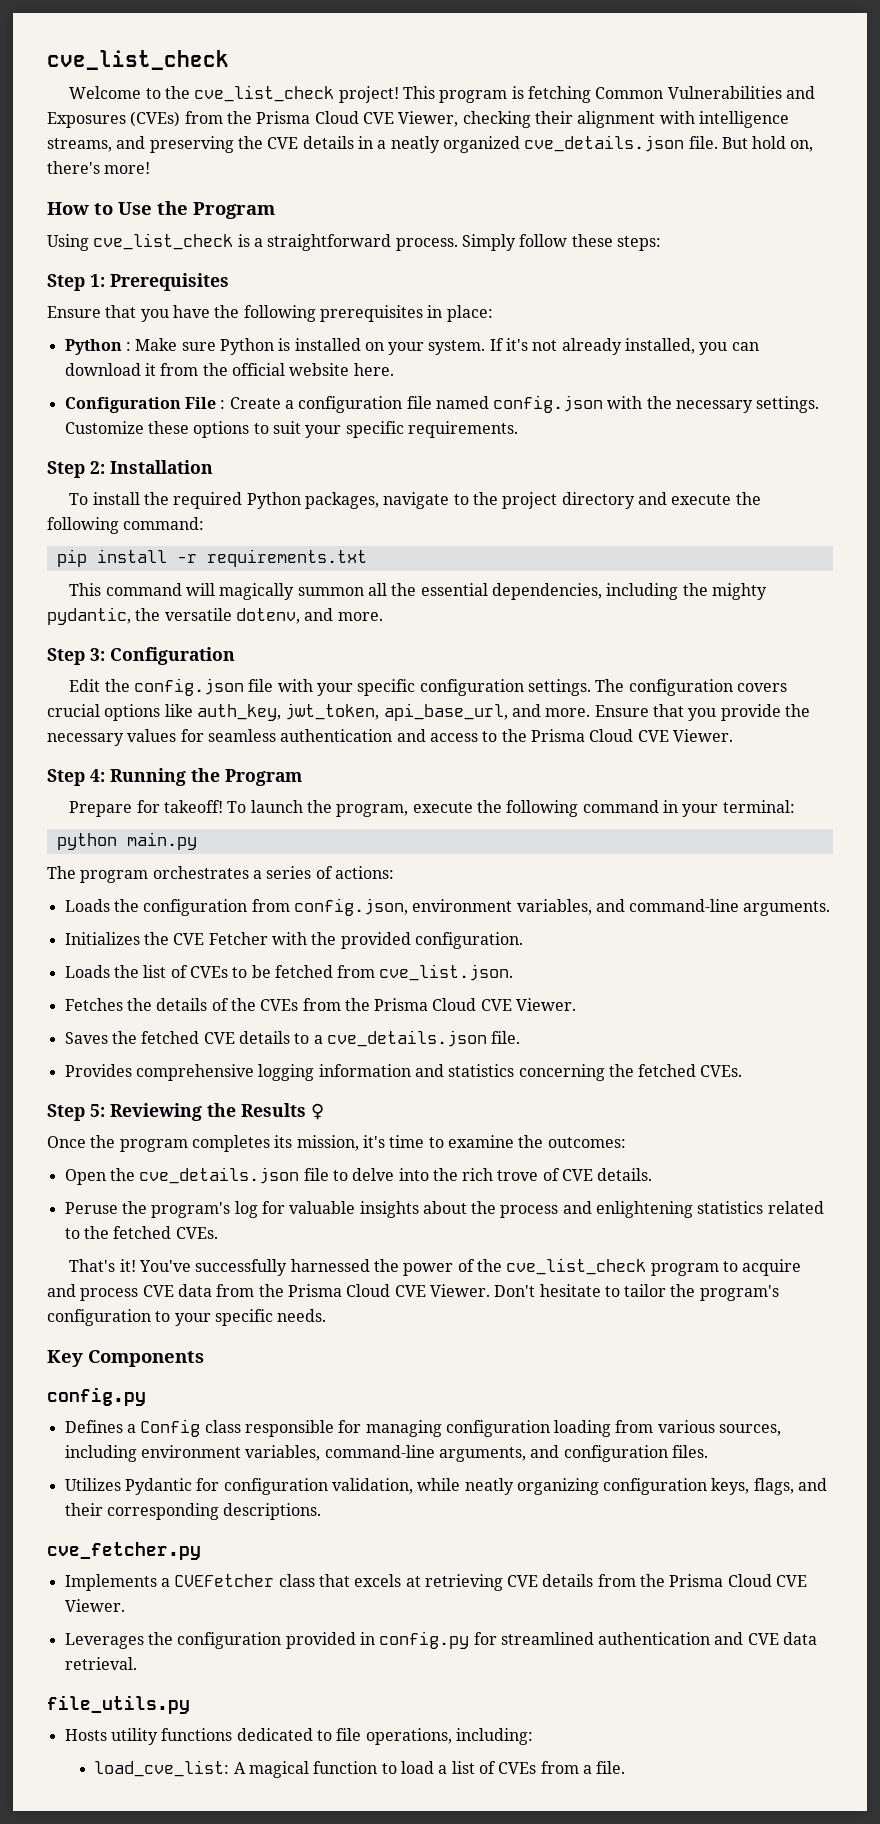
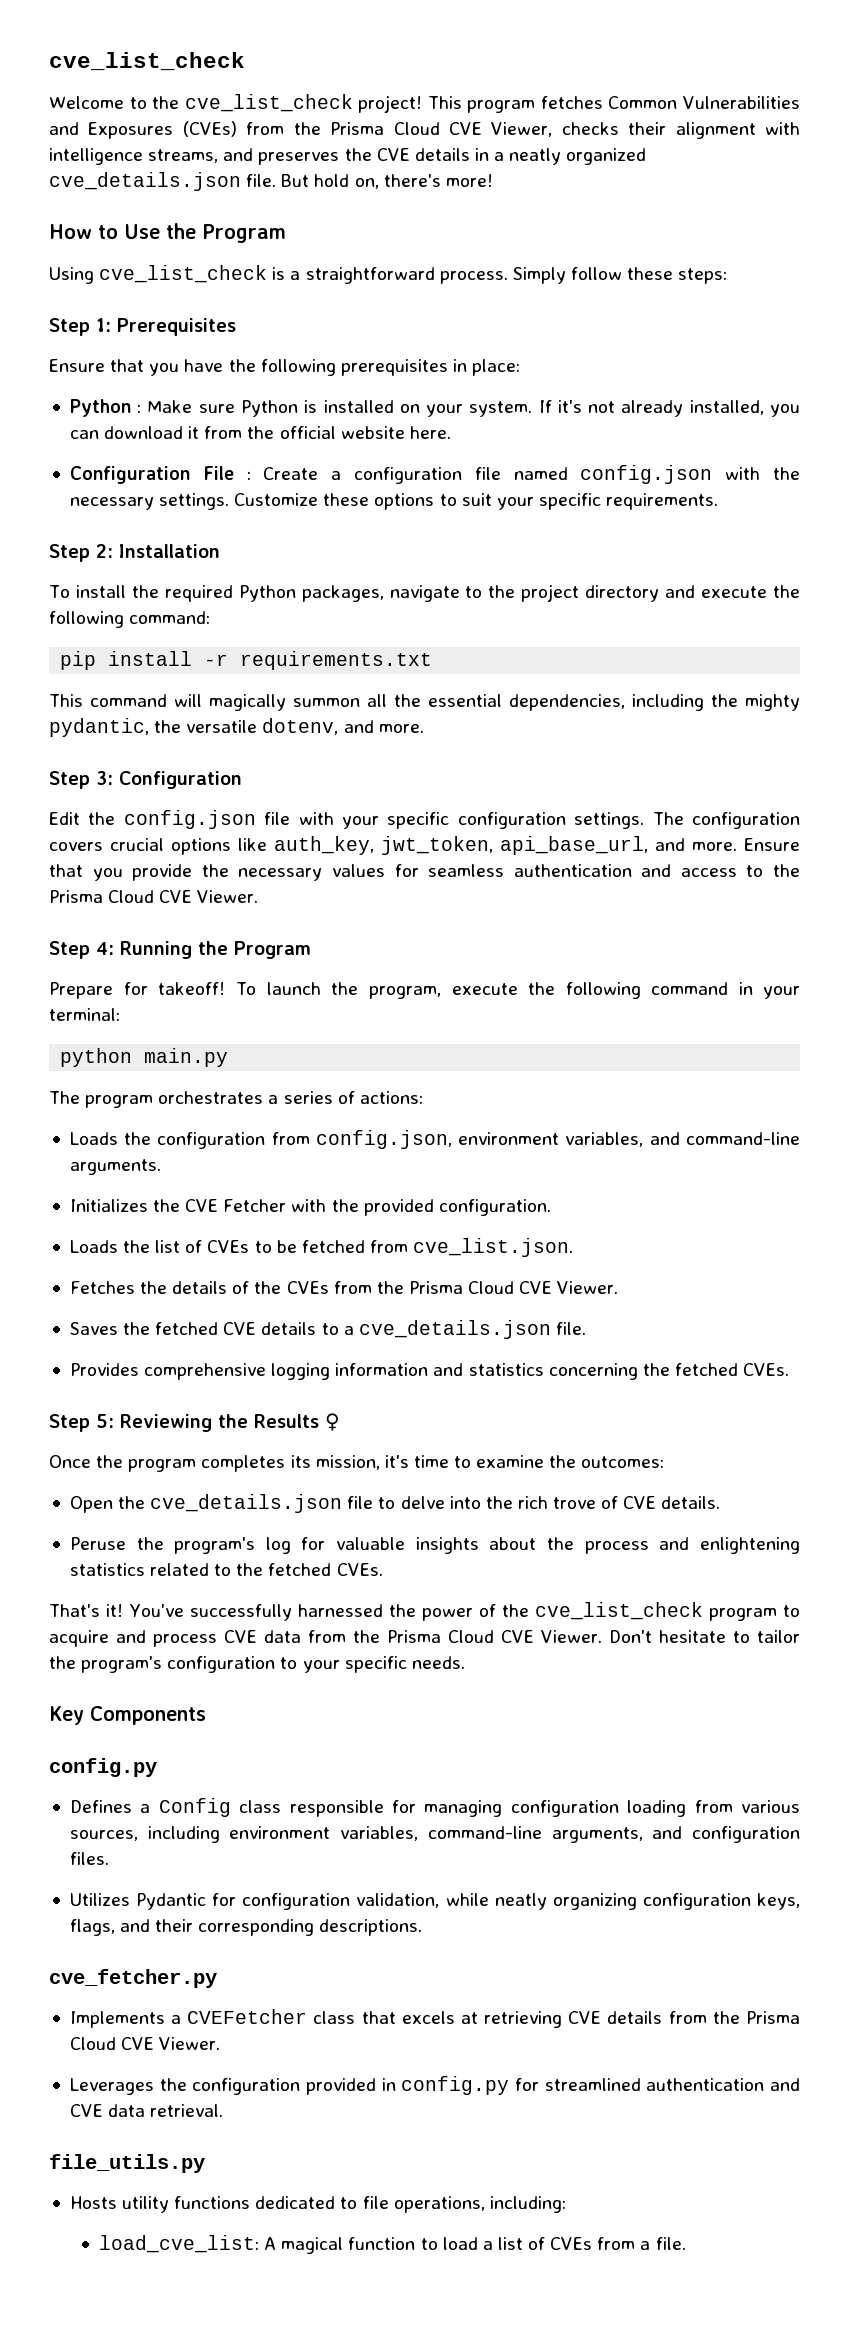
[511,86,591,103] is fetching -> [540,96,603,109] fetches
[462,111,531,128] checking -> [561,122,619,135] checks
[149,136,234,153] preserving -> [258,152,340,165] preserves

